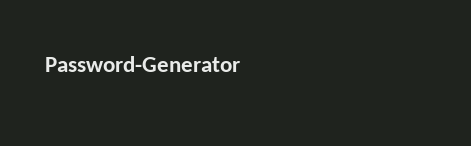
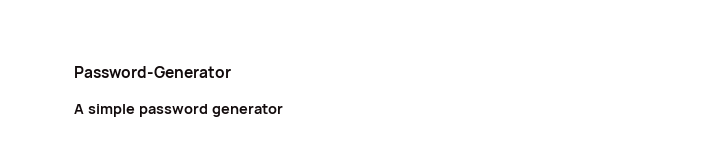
(240, 64) none -> [74,104,283,117] // A simple password generator

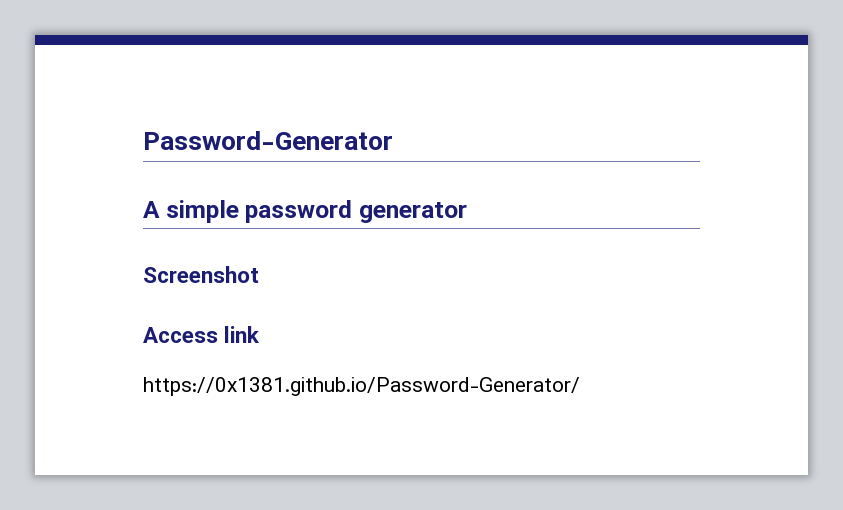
(283, 110) none -> [143,266,259,283] [143,326,261,343] [143,377,580,396] // Screenshot // Access link // https://0x1381.github.io/Password-Generator/

